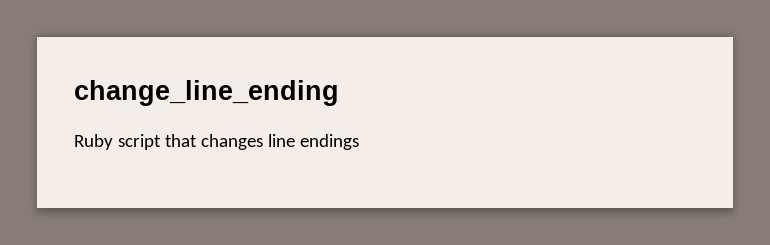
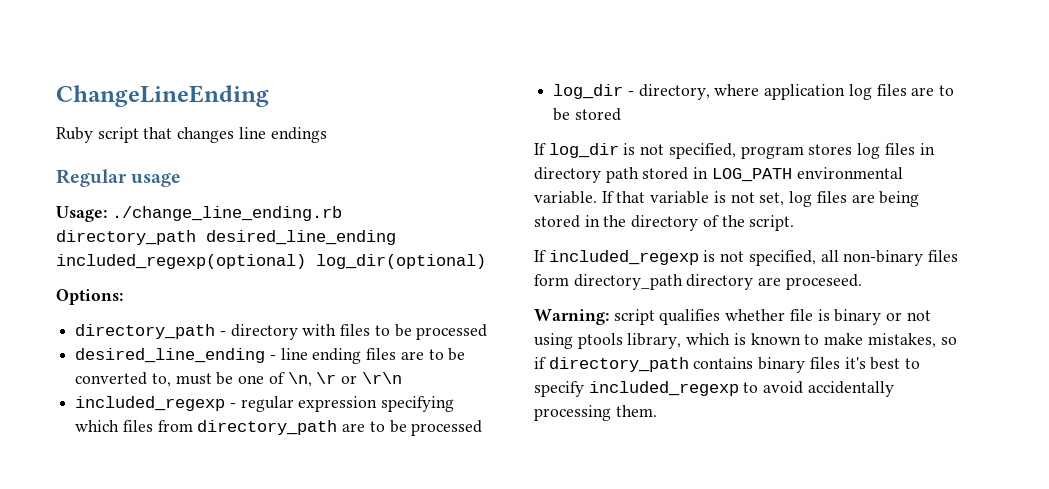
[74,80,339,106] change_line_ending -> [56,85,269,107] ChangeLineEnding
(359, 142) none -> [56,169,182,187] [56,206,342,222] [56,230,396,245] [56,254,486,269] [56,289,123,305] [75,324,488,340] [75,348,466,364] [75,372,402,387] [75,396,455,412] [75,420,483,436] [553,84,955,100] [553,108,621,121] [534,143,935,159] [534,167,903,183] [534,191,920,207] [534,215,795,231] [534,250,959,266] [534,274,862,290] [534,309,931,325] [534,333,957,349] [534,357,921,373] [534,381,894,397] [534,405,657,421] // Regular usage // Usage: ./change_line_ending.rb directory_path desired_line_ending included_regexp(optional) log_dir(optional) // Options: // directory_path - directory with files to be processed // desired_line_ending - line ending files are to be converted to, must be one of \n, \r or \r\n // included_regexp - regular expression specifying which files from directory_path are to be processed // log_dir - directory, where application log files are to be stored // If log_dir is not specified, program stores log files in directory path stored in LOG_PATH environmental variable. If that variable is not set, log files are being stored in the directory of the script. // If included_regexp is not specified, all non-binary files form directory_path directory are proceseed. // Warning: script qualifies whether file is binary or not using ptools library, which is known to make mistakes, so if directory_path contains binary files it's best to specify included_regexp to avoid accidentally processing them.

